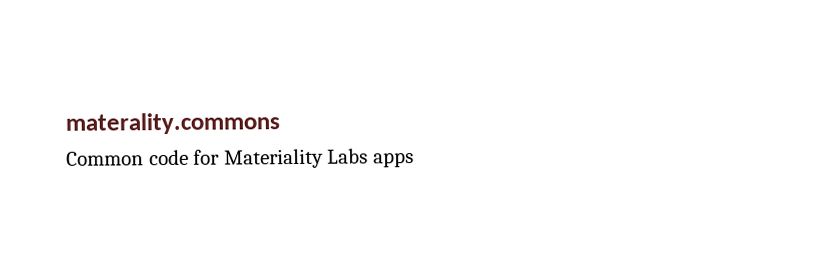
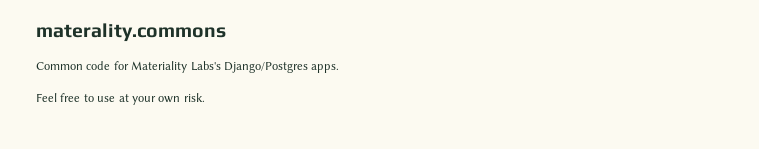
[327,148,414,168] Labs apps -> [190,61,340,73] [36,93,205,105] Labs's Django/Postgres apps. // Feel free to use at your own risk.

